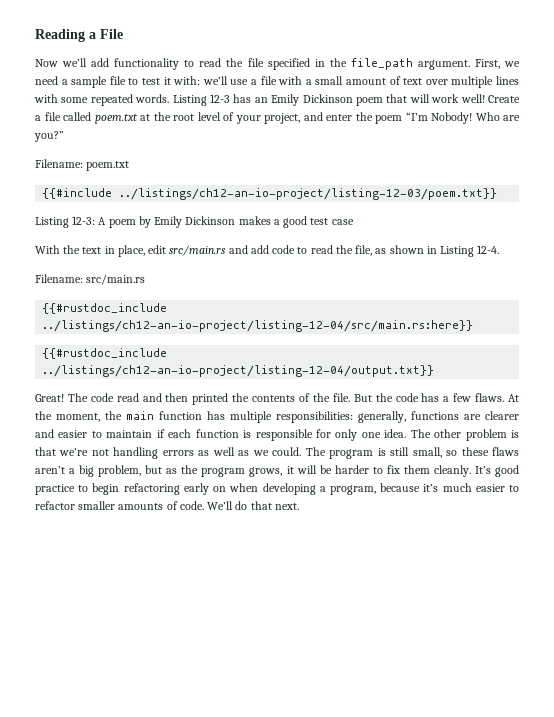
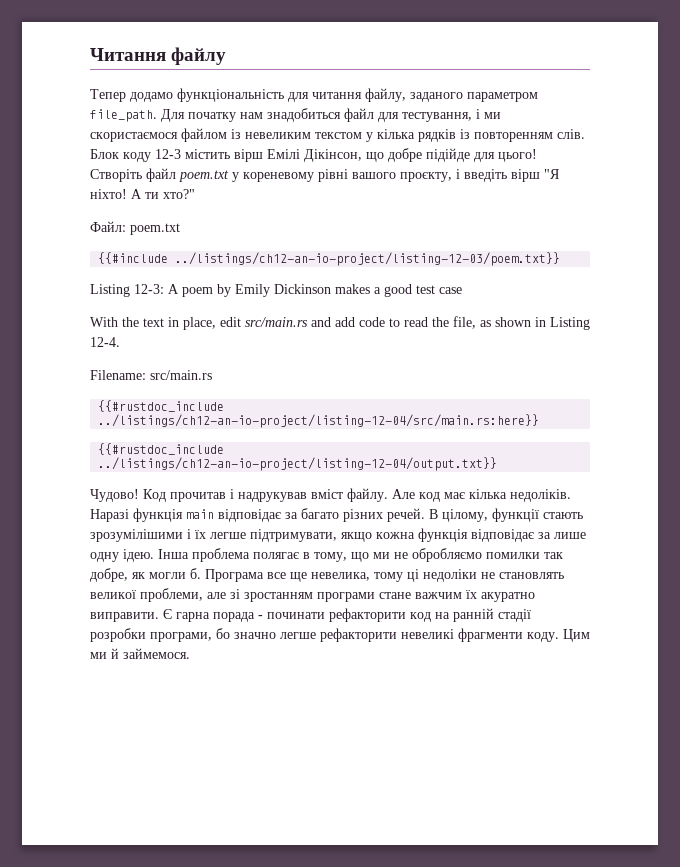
[35,29,123,42] [35,58,520,70] [35,76,520,88] [34,94,520,106] [35,112,520,124] [34,131,64,142] [35,159,83,168] Reading a File // Now we’ll add functionality to read the file specified in the file_path argument. First, we need a sample file to test it with: we’ll use a file with a small amount of text over multiple lines with some repeated words. Listing 12-3 has an Emily Dickinson poem that will work well! Create a file called poem.txt at the root level of your project, and enter the poem “I’m Nobody! Who are you?” // Filename: -> [90,47,227,65] [90,88,538,102] [90,108,501,122] [90,128,585,142] [90,148,537,162] [90,168,559,182] [90,189,195,199] [90,221,126,232] Читання файлу // Тепер додамо функціональність для читання файлу, заданого параметром file_path. Для початку нам знадобиться файл для тестування, і ми скористаємося файлом із невеликим текстом у кілька рядків із повторенням слів. Блок коду 12-3 містить вірш Емілі Дікінсон, що добре підійде для цього! Створіть файл poem.txt у кореневому рівні вашого проєкту, і введіть вірш "Я ніхто! А ти хто?" // Файл:
[35,393,519,405] [35,411,519,423] [35,429,519,441] [35,447,520,459] [35,465,519,477] [35,483,519,495] [35,501,299,510] Great! The code read and then printed the contents of the file. But the code has a few flaws. At the moment, the main function has multiple responsibilities: generally, functions are clearer and easier to maintain if each function is responsible for only one idea. The other problem is that we’re not handling errors as well as we could. The program is still small, so these flaws aren’t a big problem, but as the program grows, it will be harder to fix them cleanly. It’s good practice to begin refactoring early on when developing a program, because it’s much easier to refactor smaller amounts of code. We’ll do that next. -> [90,488,571,502] [90,508,583,522] [90,528,586,542] [90,548,563,562] [90,568,564,582] [90,588,535,602] [90,608,531,622] [90,628,590,642] [90,648,190,659] Чудово! Код прочитав і надрукував вміст файлу. Але код має кілька недоліків. Наразі функція main відповідає за багато різних речей. В цілому, функції стають зрозумілішими і їх легше підтримувати, якщо кожна функція відповідає за лише одну ідею. Інша проблема полягає в тому, що ми не обробляємо помилки так добре, як могли б. Програма все ще невелика, тому ці недоліки не становлять великої проблеми, але зі зростанням програми стане важчим їх акуратно виправити. Є гарна порада - починати рефакторити код на ранній стадії розробки програми, бо значно легше рефакторити невеликі фрагменти коду. Цим ми й займемося.

